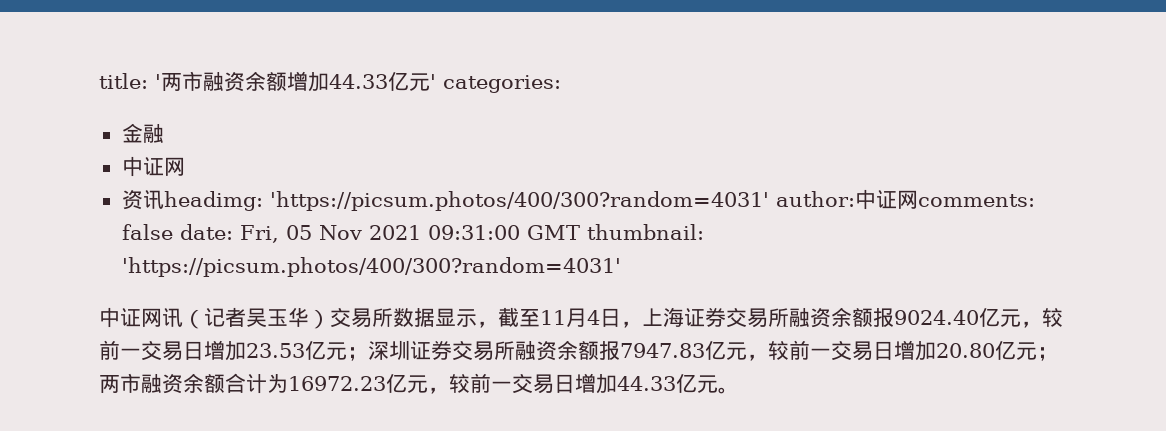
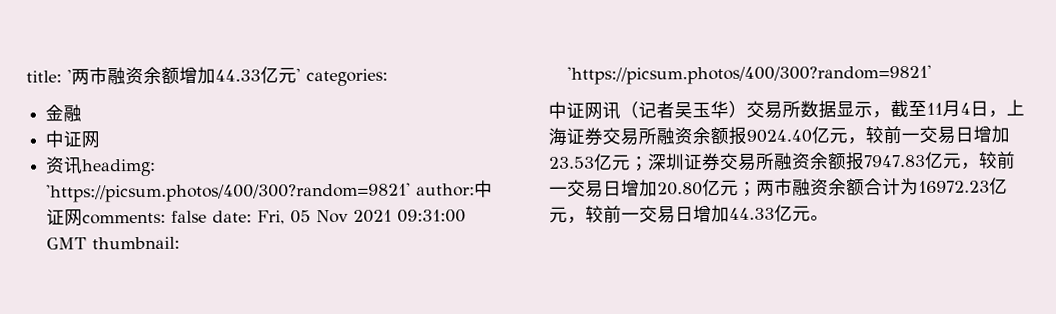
[269,191,769,211] 'https://picsum.photos/400/300?random=4031' -> [46,182,412,203] 'https://picsum.photos/400/300?random=9821'
[121,257,621,277] 'https://picsum.photos/400/300?random=4031' -> [567,64,933,85] 'https://picsum.photos/400/300?random=9821'

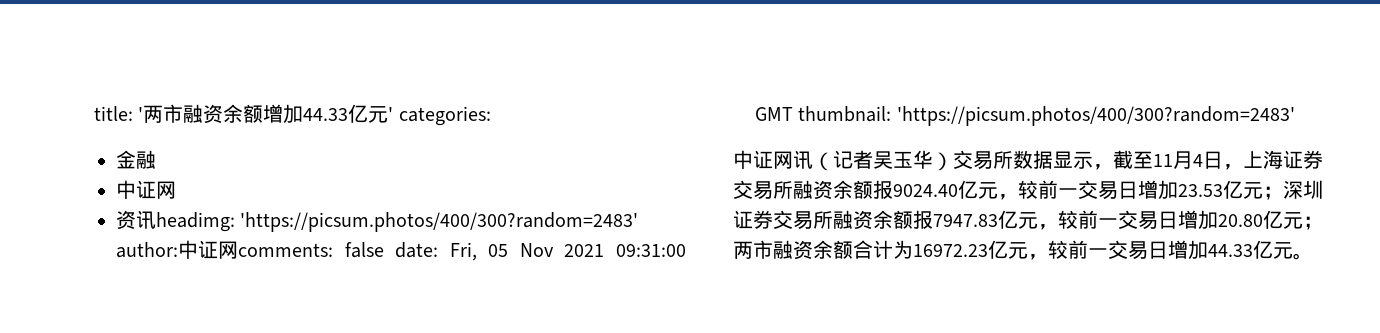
[46,182,412,203] 'https://picsum.photos/400/300?random=9821' -> [240,212,639,232] 'https://picsum.photos/400/300?random=2483'
[567,64,933,85] 'https://picsum.photos/400/300?random=9821' -> [896,106,1295,126] 'https://picsum.photos/400/300?random=2483'

